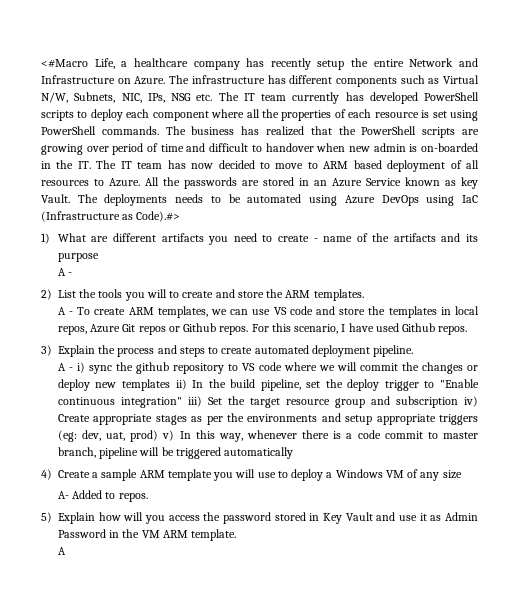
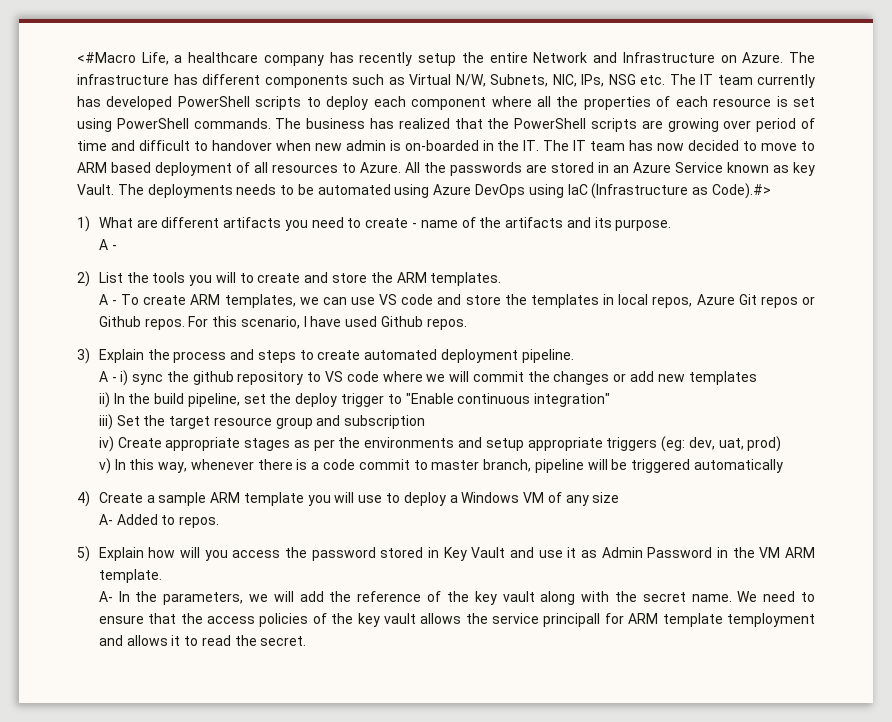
[57,253,99,262] purpose -> [615,219,672,231] purpose.
[57,379,90,391] deploy -> [630,371,655,382] add
(170, 385) none -> (757, 378) //
(182, 402) none -> (611, 400) //
(458, 402) none -> (426, 422) //
(159, 436) none -> (782, 444) //
[57,547,66,555] A -> [98,591,815,605] [98,613,815,627] [98,635,307,646] A- In the parameters, we will add the reference of the key vault along with the secret name. We need to ensure that the access policies of the key vault allows the service principall for ARM template temployment and allows it to read the secret.

